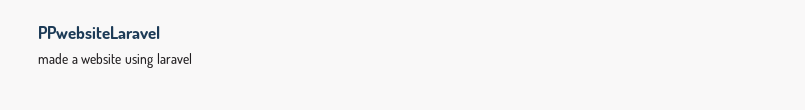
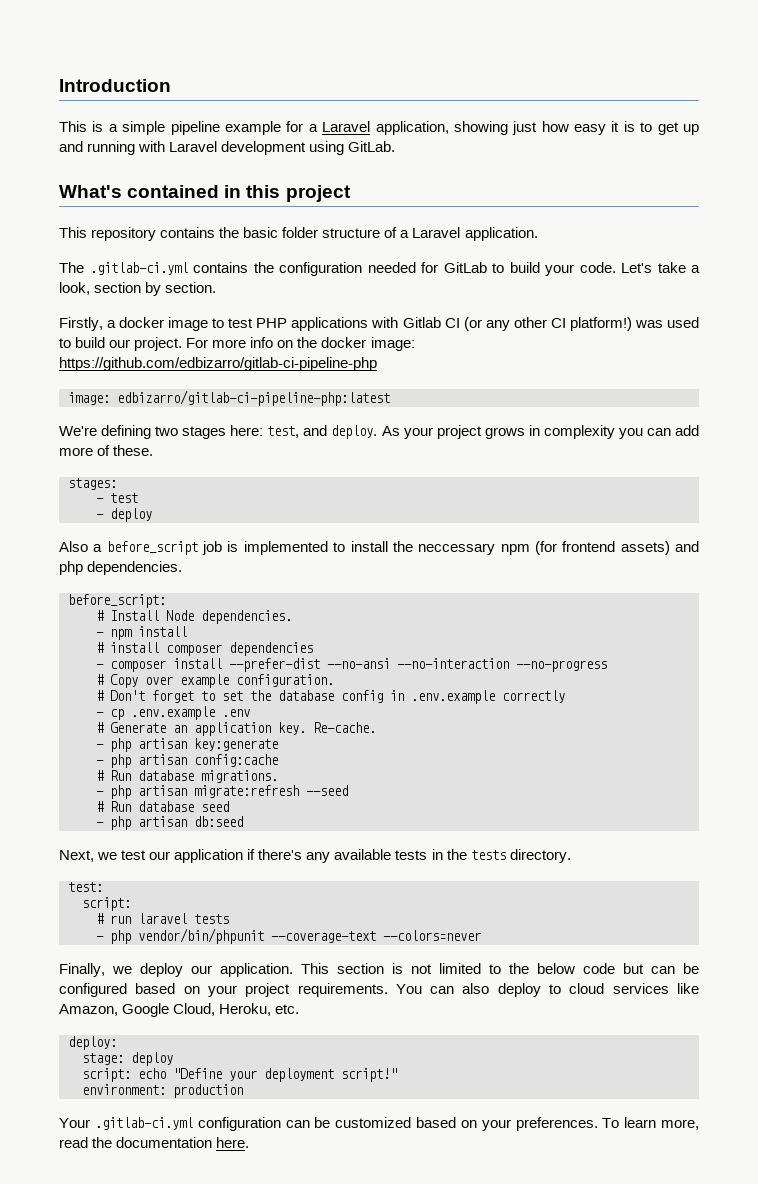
[38,26,160,39] [38,53,192,68] PPwebsiteLaravel // made a website using laravel -> [59,79,171,92] [59,121,700,135] [59,141,396,155] [59,185,351,202] [59,227,538,241] [59,262,700,276] [59,282,217,296] [59,317,699,331] [59,337,415,351] [59,357,377,371] [68,390,390,406] [59,425,699,439] [59,445,154,456] [68,478,117,490] [96,493,138,503] [96,508,152,522] [59,541,700,555] [59,561,183,575] [68,594,166,608] [96,610,292,624] [96,626,187,640] [96,642,313,656] [96,658,607,672] [96,674,334,688] [96,690,565,704] [96,706,250,720] [96,722,376,736] [96,738,278,752] [96,754,278,768] [96,770,278,783] [96,785,348,799] [96,801,229,812] [96,816,243,830] [59,849,571,863] [68,882,103,892] [82,897,131,911] [96,913,229,924] [96,928,481,944] [59,963,699,977] [59,983,699,997] [59,1003,300,1017] [68,1036,117,1050] [82,1052,173,1066] [82,1068,397,1082] [82,1084,243,1098] [59,1117,700,1131] [59,1137,250,1148] Introduction // This is a simple pipeline example for a Laravel application, showing just how easy it is to get up and running with Laravel development using GitLab. // What's contained in this project // This repository contains the basic folder structure of a Laravel application. // The .gitlab-ci.yml contains the configuration needed for GitLab to build your code. Let's take a look, section by section. // Firstly, a docker image to test PHP applications with Gitlab CI (or any other CI platform!) was used to build our project. For more info on the docker image: https://github.com/edbizarro/gitlab-ci-pipeline-php // image: edbizarro/gitlab-ci-pipeline-php:latest // We're defining two stages here: test, and deploy. As your project grows in complexity you can add more of these. // stages: // - test // - deploy // Also a before_script job is implemented to install the neccessary npm (for frontend assets) and php dependencies. // before_script: // # Install Node dependencies. // - npm install // # install composer dependencies // - composer install --prefer-dist --no-ansi --no-interaction --no-progress // # Copy over example configuration. // # Don't forget to set the database config in .env.example correctly // - cp .env.example .env // # Generate an application key. Re-cache. // - php artisan key:generate // - php artisan config:cache // # Run database migrations. // - php artisan migrate:refresh --seed // # Run database seed // - php artisan db:seed // Next, we test our application if there's any available tests in the tests directory. // test: // script: // # run laravel tests // - php vendor/bin/phpunit --coverage-text --colors=never // Finally, we deploy our application. This section is not limited to the below code but can be configured based on your project requirements. You can also deploy to cloud services like Amazon, Google Cloud, Heroku, etc. // deploy: // stage: deploy // script: echo "Define your deployment script!" // environment: production // Your .gitlab-ci.yml configuration can be customized based on your preferences. To learn more, read the documentation here.

